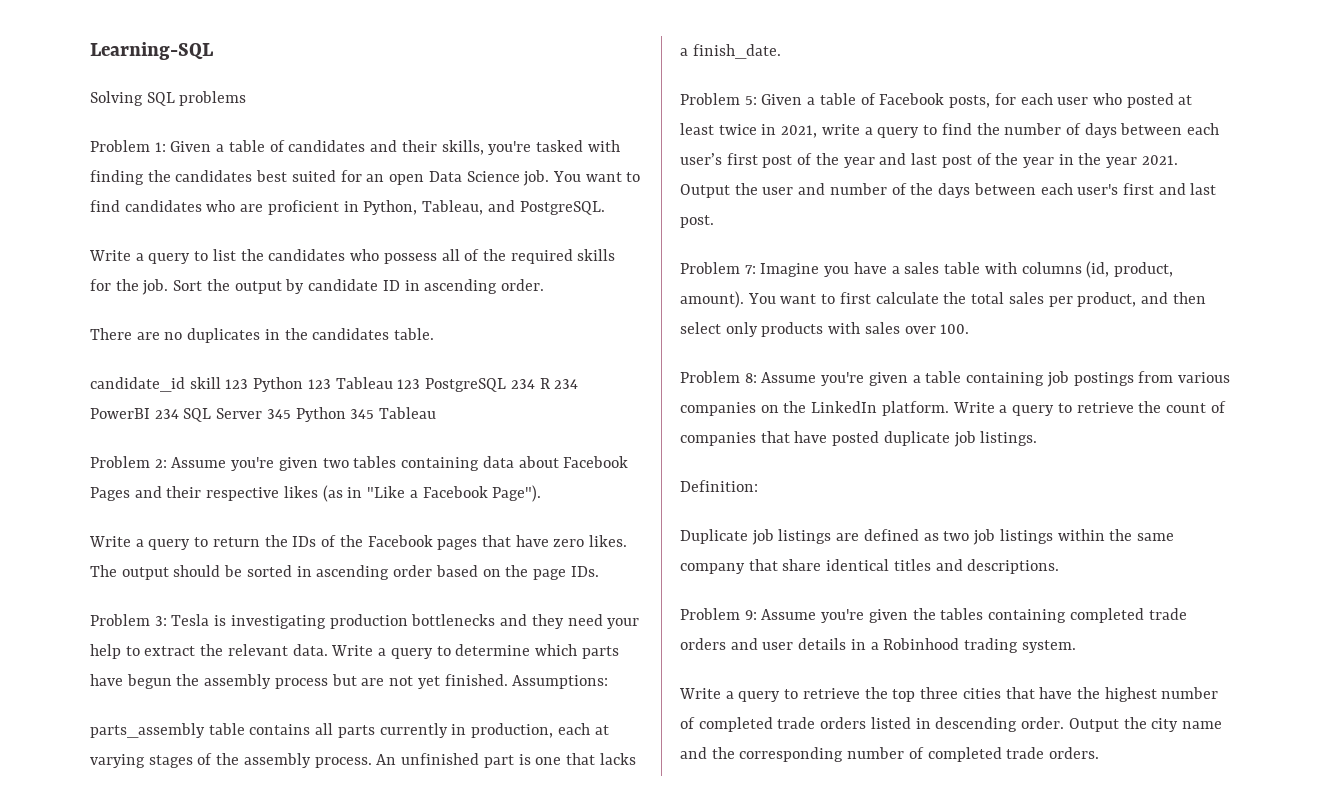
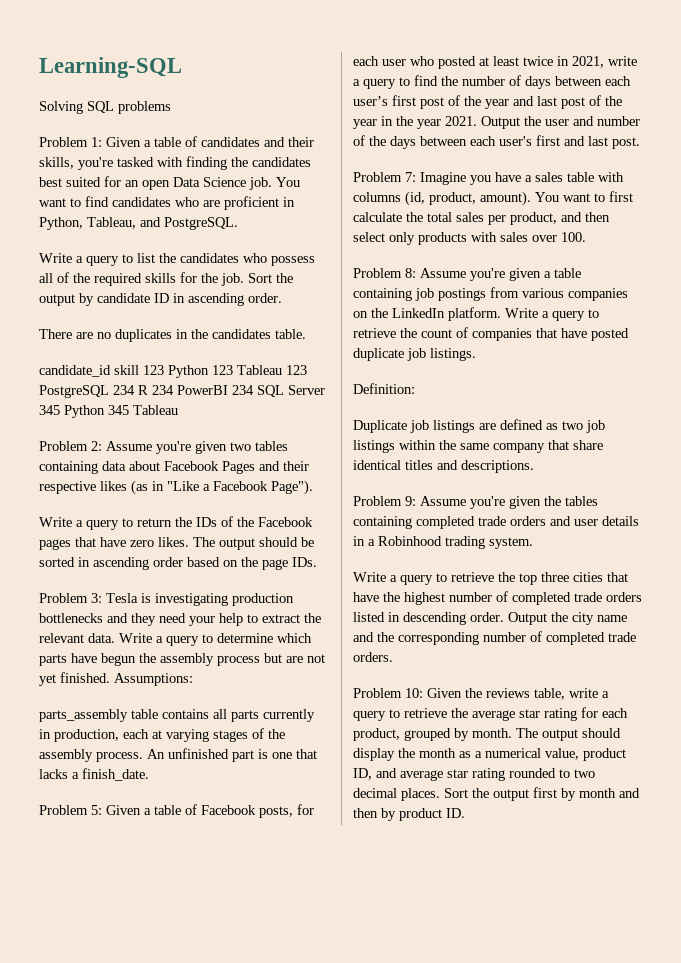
(1100, 753) none -> [353,688,609,700] [353,707,628,721] [353,728,621,741] [353,748,626,761] [353,768,595,781] [353,787,640,801] [353,808,465,821] // Problem 10: Given the reviews table, write a query to retrieve the average star rating for each product, grouped by month. The output should display the month as a numerical value, product ID, and average star rating rounded to two decimal places. Sort the output first by month and then by product ID.

